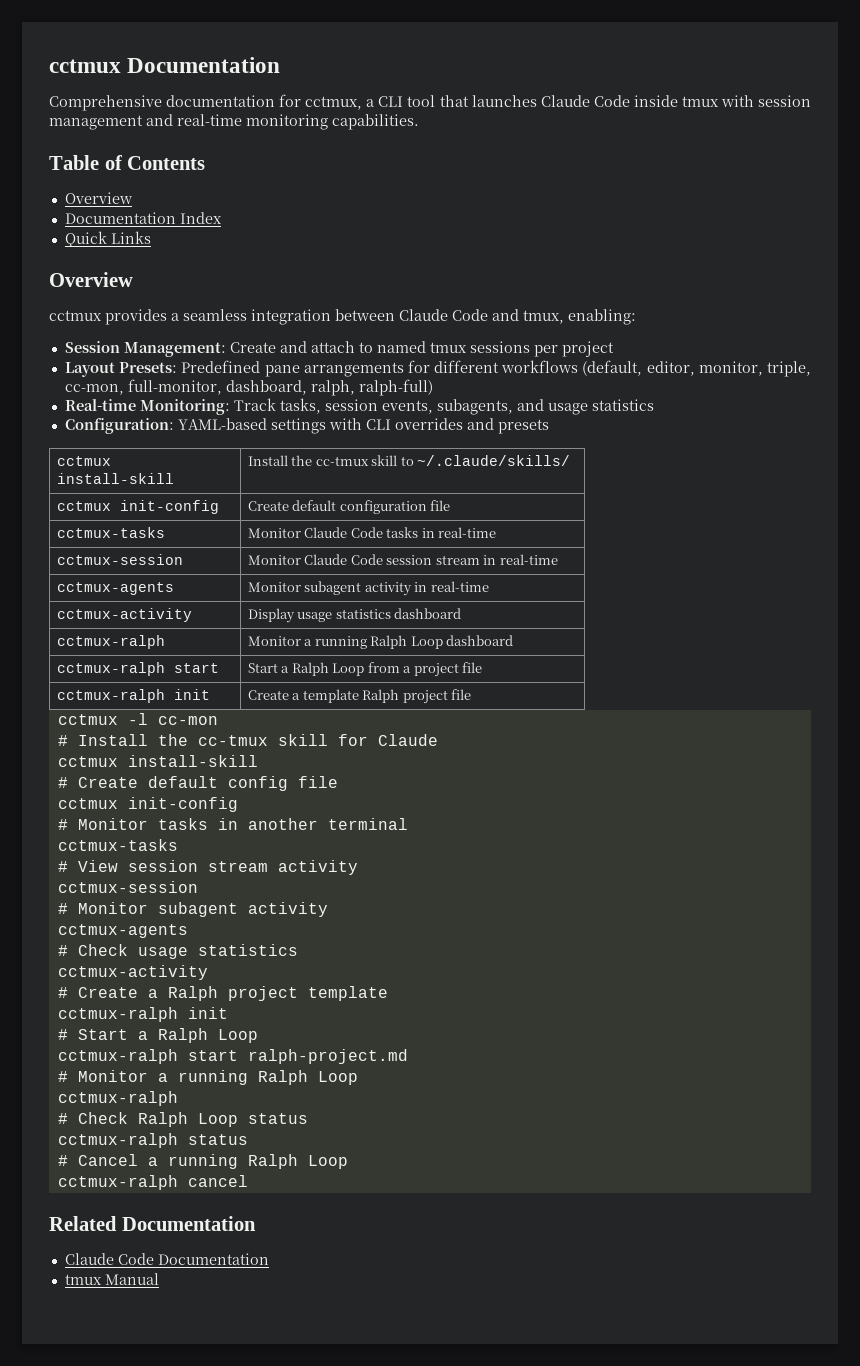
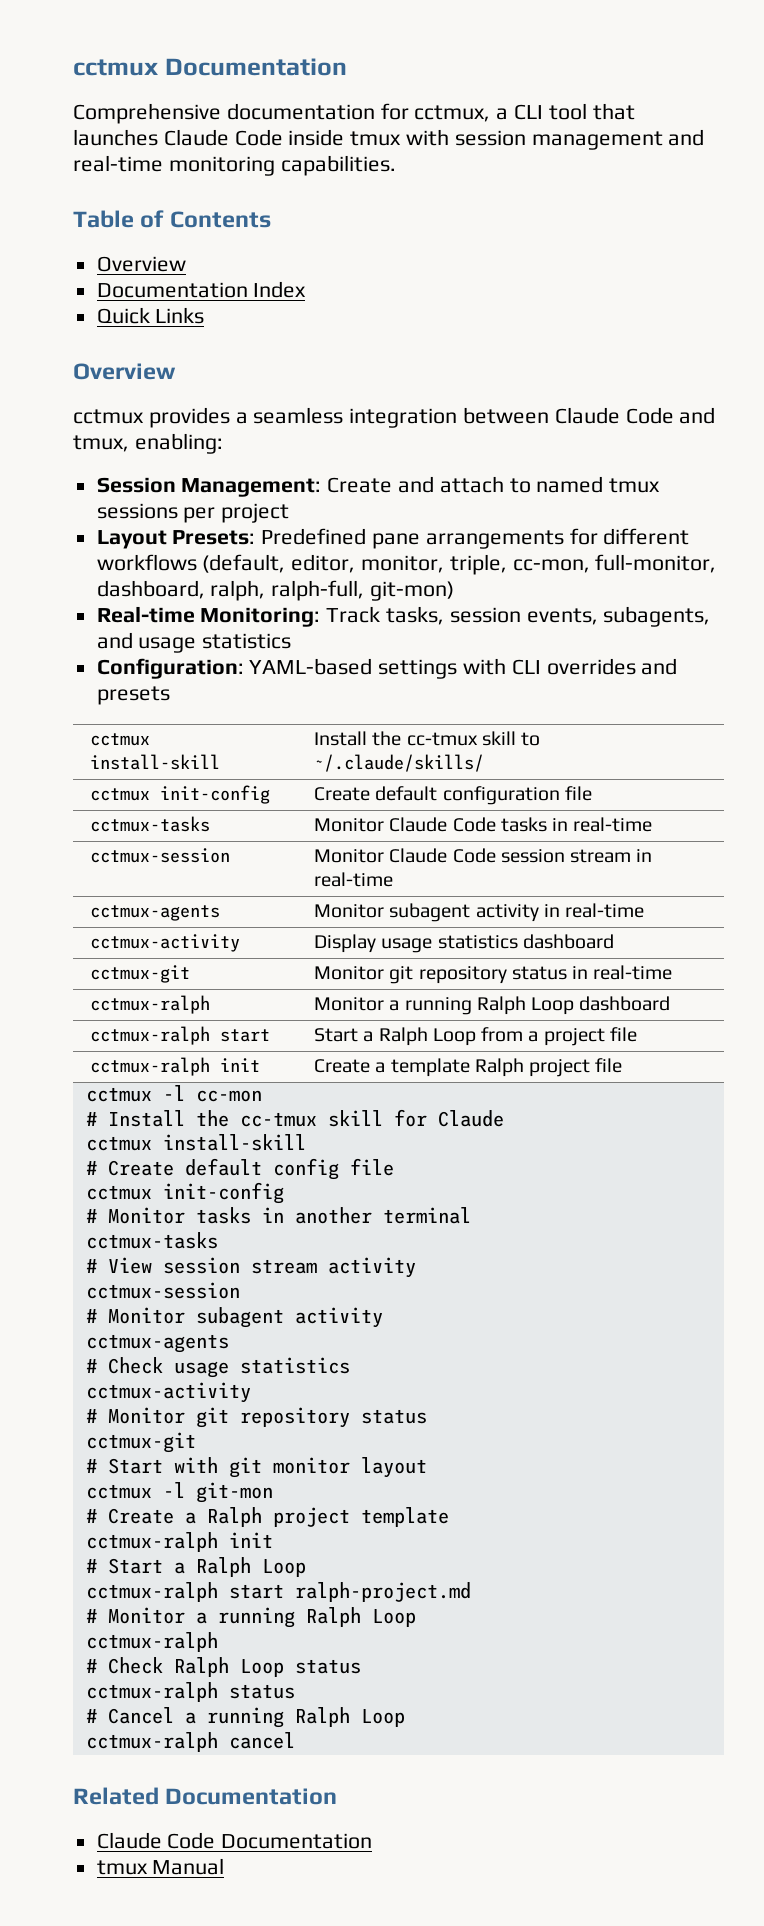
[358,379,433,396] ralph-full) -> [271,580,455,601] ralph-full, git-mon)
(462, 613) none -> [90,965,191,983] [314,965,673,984] // cctmux-git | Monitor git repository status in real-time
(208, 972) none -> [85,1407,427,1428] [85,1432,196,1453] [85,1457,427,1478] [85,1482,273,1503] // # Monitor git repository status // cctmux-git // # Start with git monitor layout // cctmux -l git-mon

